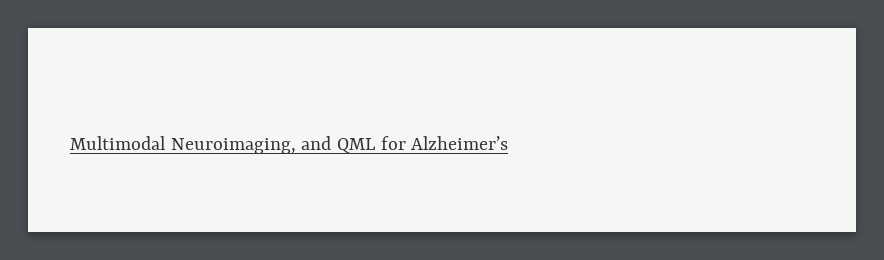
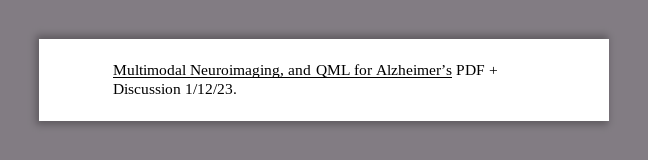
(509, 143) none -> [456,65,499,75] [113,84,238,94] PDF + Discussion 1/12/23.

